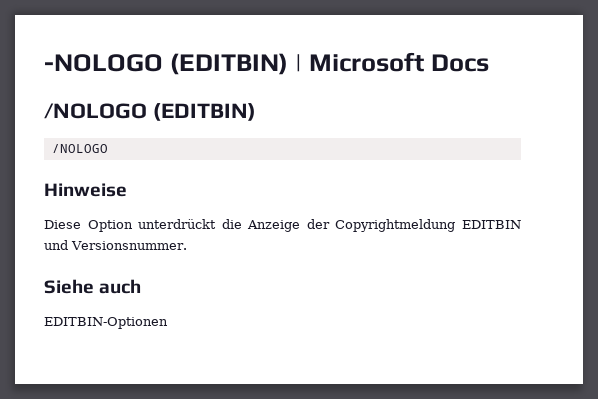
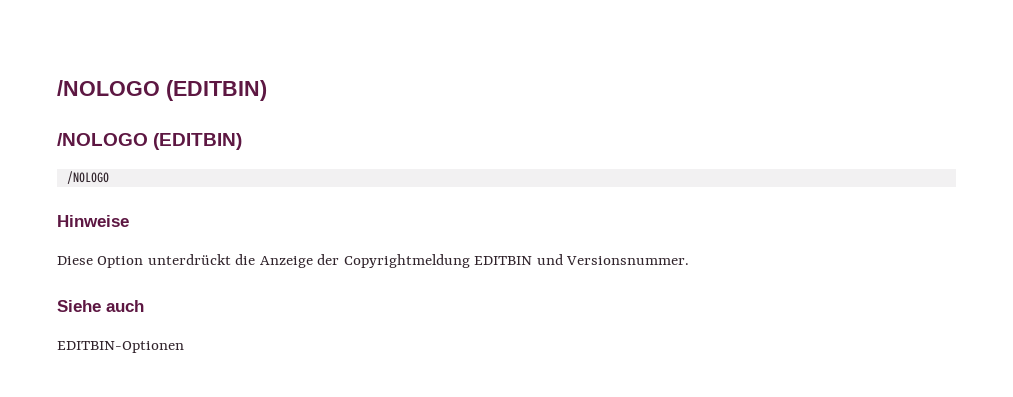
[44,52,489,75] -NOLOGO (EDITBIN) | Microsoft Docs -> [57,80,267,101] /NOLOGO (EDITBIN)

